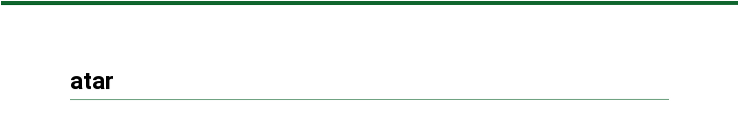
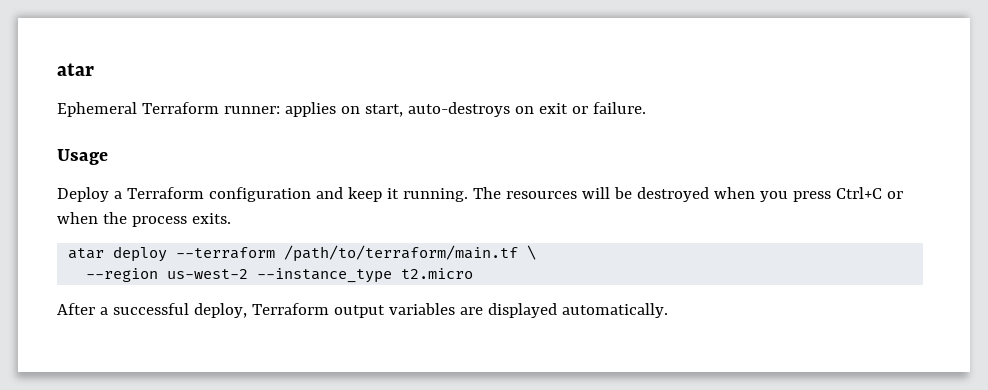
[70,73,115,90] atar -> [57,63,94,76] [57,102,646,117] [57,149,108,165] [57,187,903,202] [57,212,231,227] [68,245,537,262] [86,268,474,283] [57,303,668,318] atar // Ephemeral Terraform runner: applies on start, auto-destroys on exit or failure. // Usage // Deploy a Terraform configuration and keep it running. The resources will be destroyed when you press Ctrl+C or when the process exits. // atar deploy --terraform /path/to/terraform/main.tf \ // --region us-west-2 --instance_type t2.micro // After a successful deploy, Terraform output variables are displayed automatically.

